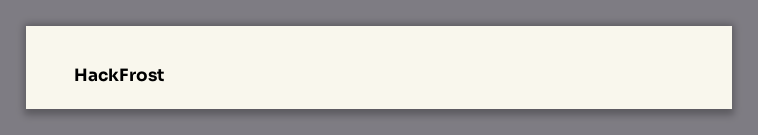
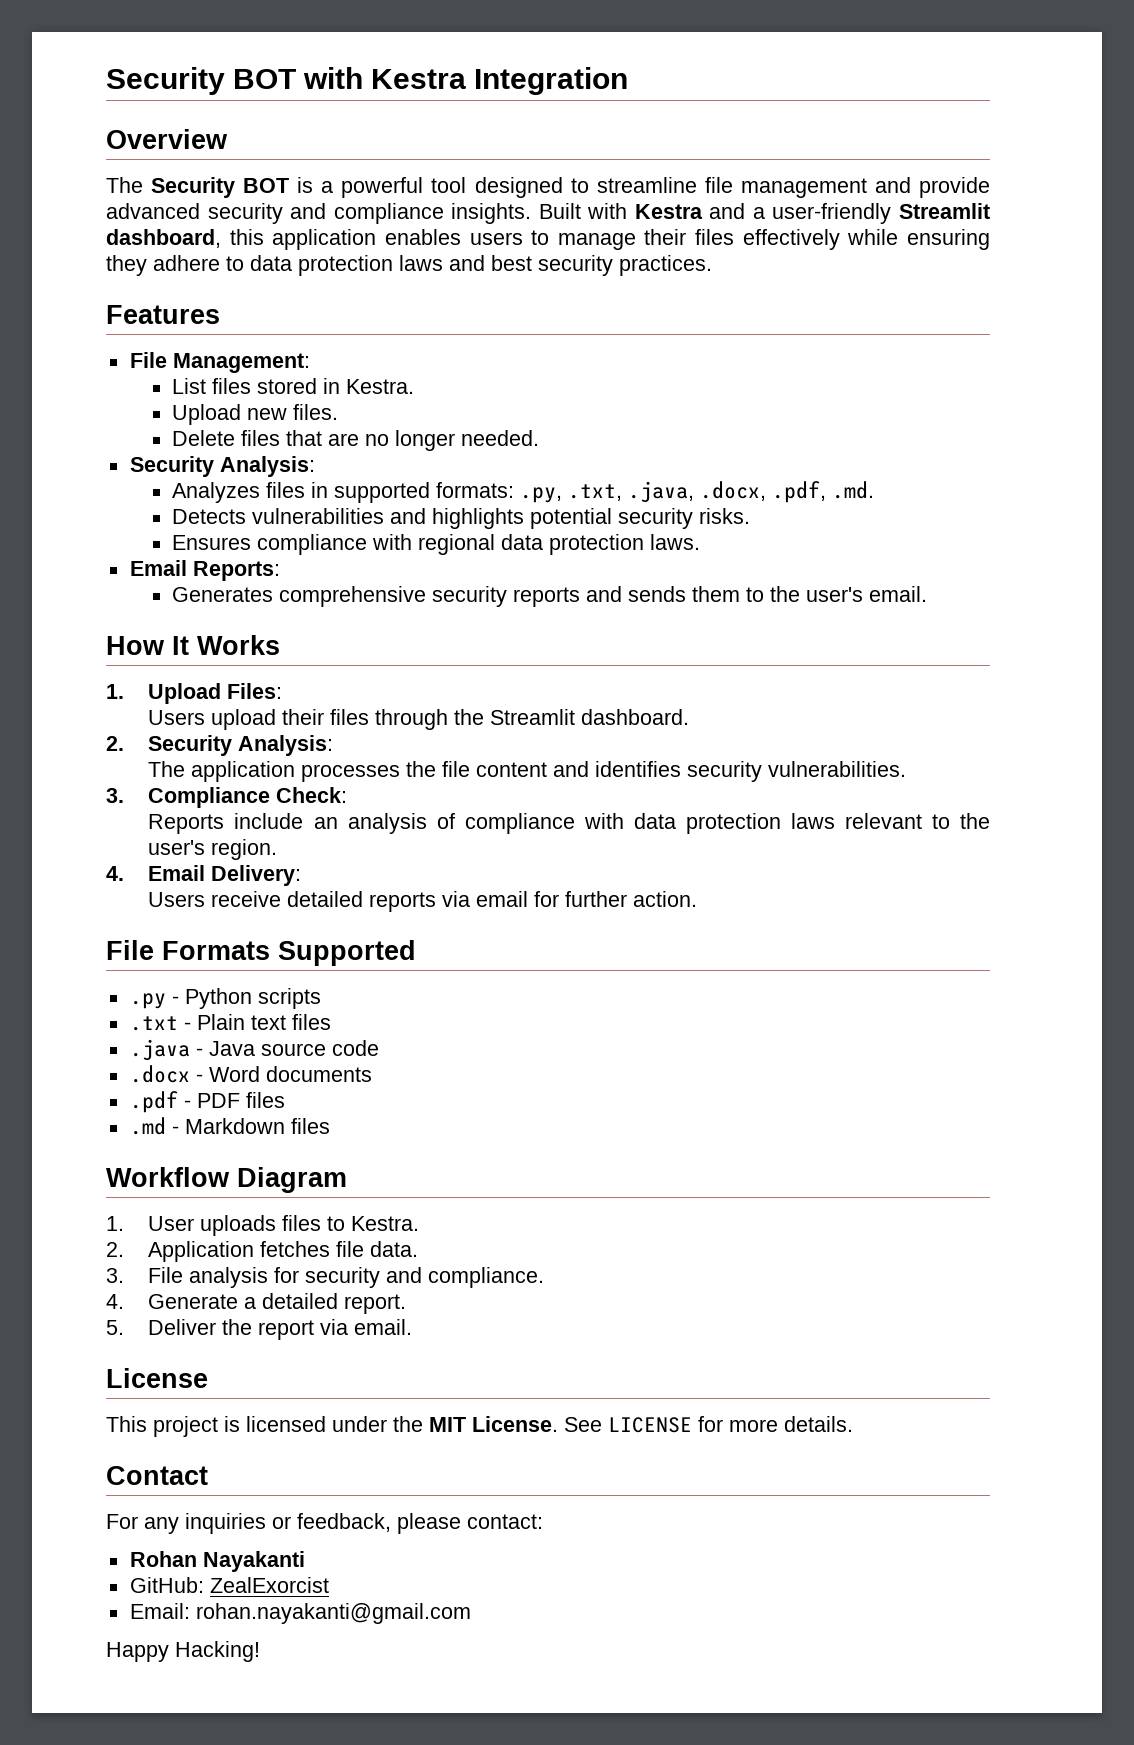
[74,68,164,82] HackFrost -> [106,67,629,95] [106,129,228,149] [106,177,991,198] [106,203,990,224] [106,229,990,250] [106,255,712,276] [106,305,220,324] [129,352,310,373] [172,378,415,394] [172,404,339,425] [172,430,540,451] [129,456,315,477] [172,481,875,503] [172,508,751,529] [172,534,701,555] [129,560,280,581] [172,586,928,607] [106,635,280,655] [106,683,283,704] [148,709,690,730] [106,735,334,756] [148,761,907,782] [106,787,348,808] [148,813,990,834] [148,839,278,860] [106,865,302,886] [148,891,698,912] [106,940,416,966] [129,988,321,1009] [129,1014,331,1031] [129,1039,379,1061] [129,1065,372,1083] [129,1091,285,1113] [129,1117,330,1135] [106,1167,347,1193] [106,1215,420,1236] [106,1241,419,1262] [106,1267,545,1288] [106,1293,407,1314] [106,1319,413,1340] [106,1368,208,1388] [106,1416,853,1437] [106,1466,208,1485] [106,1513,543,1534] [129,1551,305,1572] [129,1577,329,1593] [129,1603,471,1624] [106,1641,260,1662] Security BOT with Kestra Integration // Overview // The Security BOT is a powerful tool designed to streamline file management and provide advanced security and compliance insights. Built with Kestra and a user-friendly Streamlit dashboard, this application enables users to manage their files effectively while ensuring they adhere to data protection laws and best security practices. // Features // File Management: // List files stored in Kestra. // Upload new files. // Delete files that are no longer needed. // Security Analysis: // Analyzes files in supported formats: .py, .txt, .java, .docx, .pdf, .md. // Detects vulnerabilities and highlights potential security risks. // Ensures compliance with regional data protection laws. // Email Reports: // Generates comprehensive security reports and sends them to the user's email. // How It Works // 1. Upload Files: // Users upload their files through the Streamlit dashboard. // 2. Security Analysis: // The application processes the file content and identifies security vulnerabilities. // 3. Compliance Check: // Reports include an analysis of compliance with data protection laws relevant to the user's region. // 4. Email Delivery: // Users receive detailed reports via email for further action. // File Formats Supported // .py - Python scripts // .txt - Plain text files // .java - Java source code // .docx - Word documents // .pdf - PDF files // .md - Markdown files // Workflow Diagram // 1. User uploads files to Kestra. // 2. Application fetches file data. // 3. File analysis for security and compliance. // 4. Generate a detailed report. // 5. Deliver the report via email. // License // This project is licensed under the MIT License. See LICENSE for more details. // Contact // For any inquiries or feedback, please contact: // Rohan Nayakanti // GitHub: ZealExorcist // Email: rohan.nayakanti@gmail.com // Happy Hacking!

